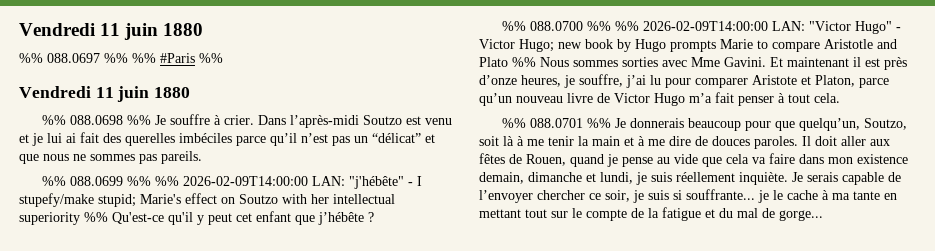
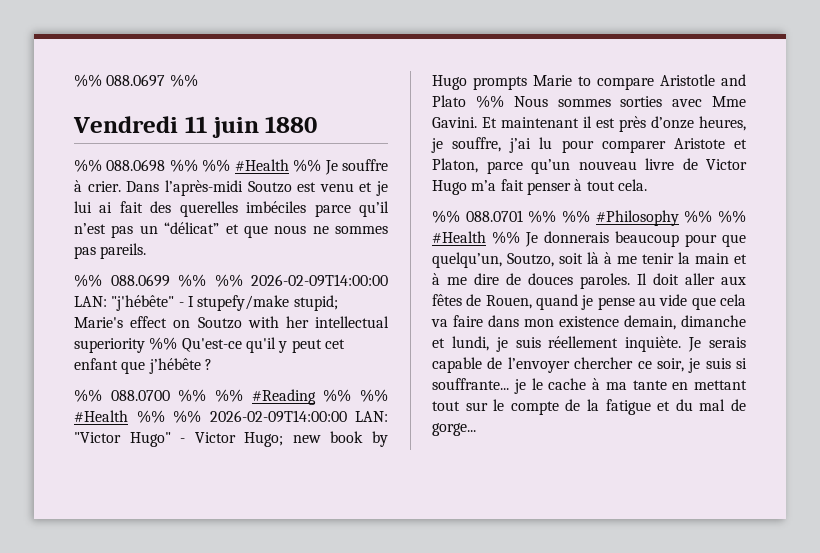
[19,23,204,40] Vendredi 11 juin 1880 // -> (74, 80) none
[132,53,223,63] %% #Paris %% -> (198, 80) none
(151, 120) none -> [202,159,322,172] %% #Health %%
(639, 26) none -> [251,389,388,405] [74,410,201,423] #Reading %% %% #Health %% %%
(611, 123) none -> [562,210,746,226] [432,231,520,244] %% #Philosophy %% %% #Health %%

